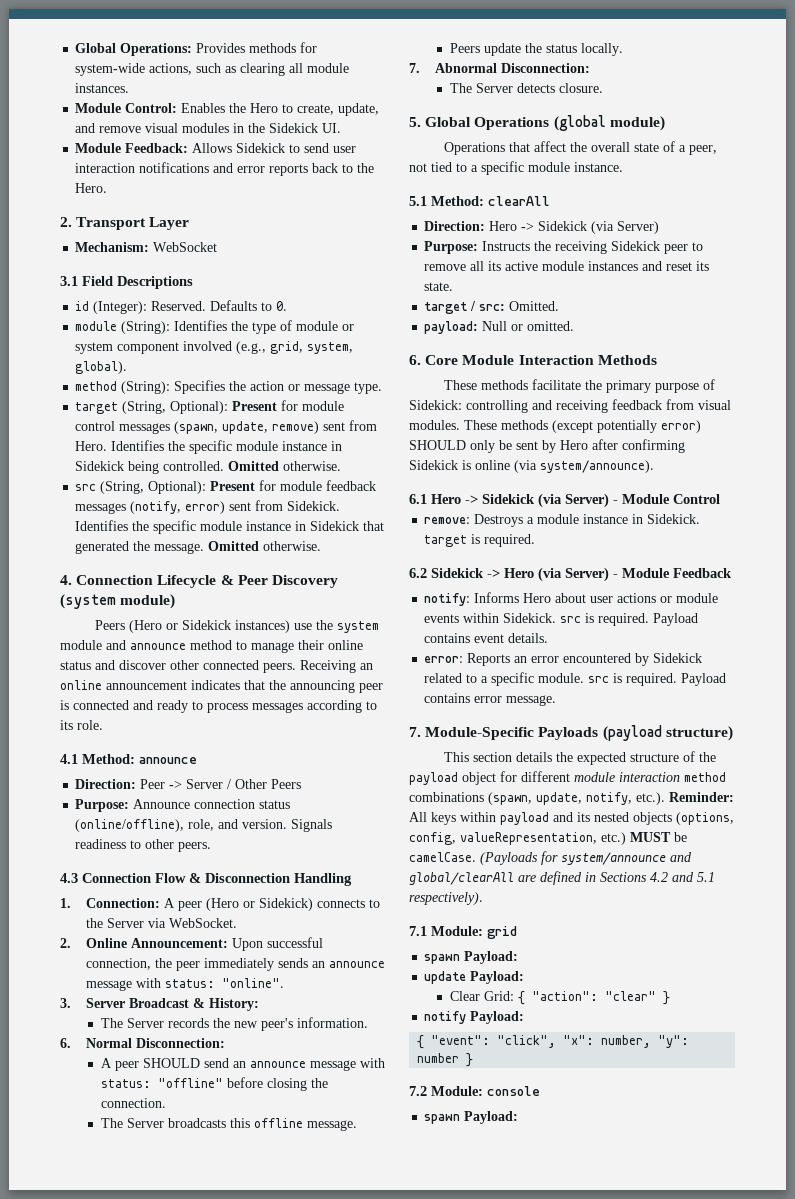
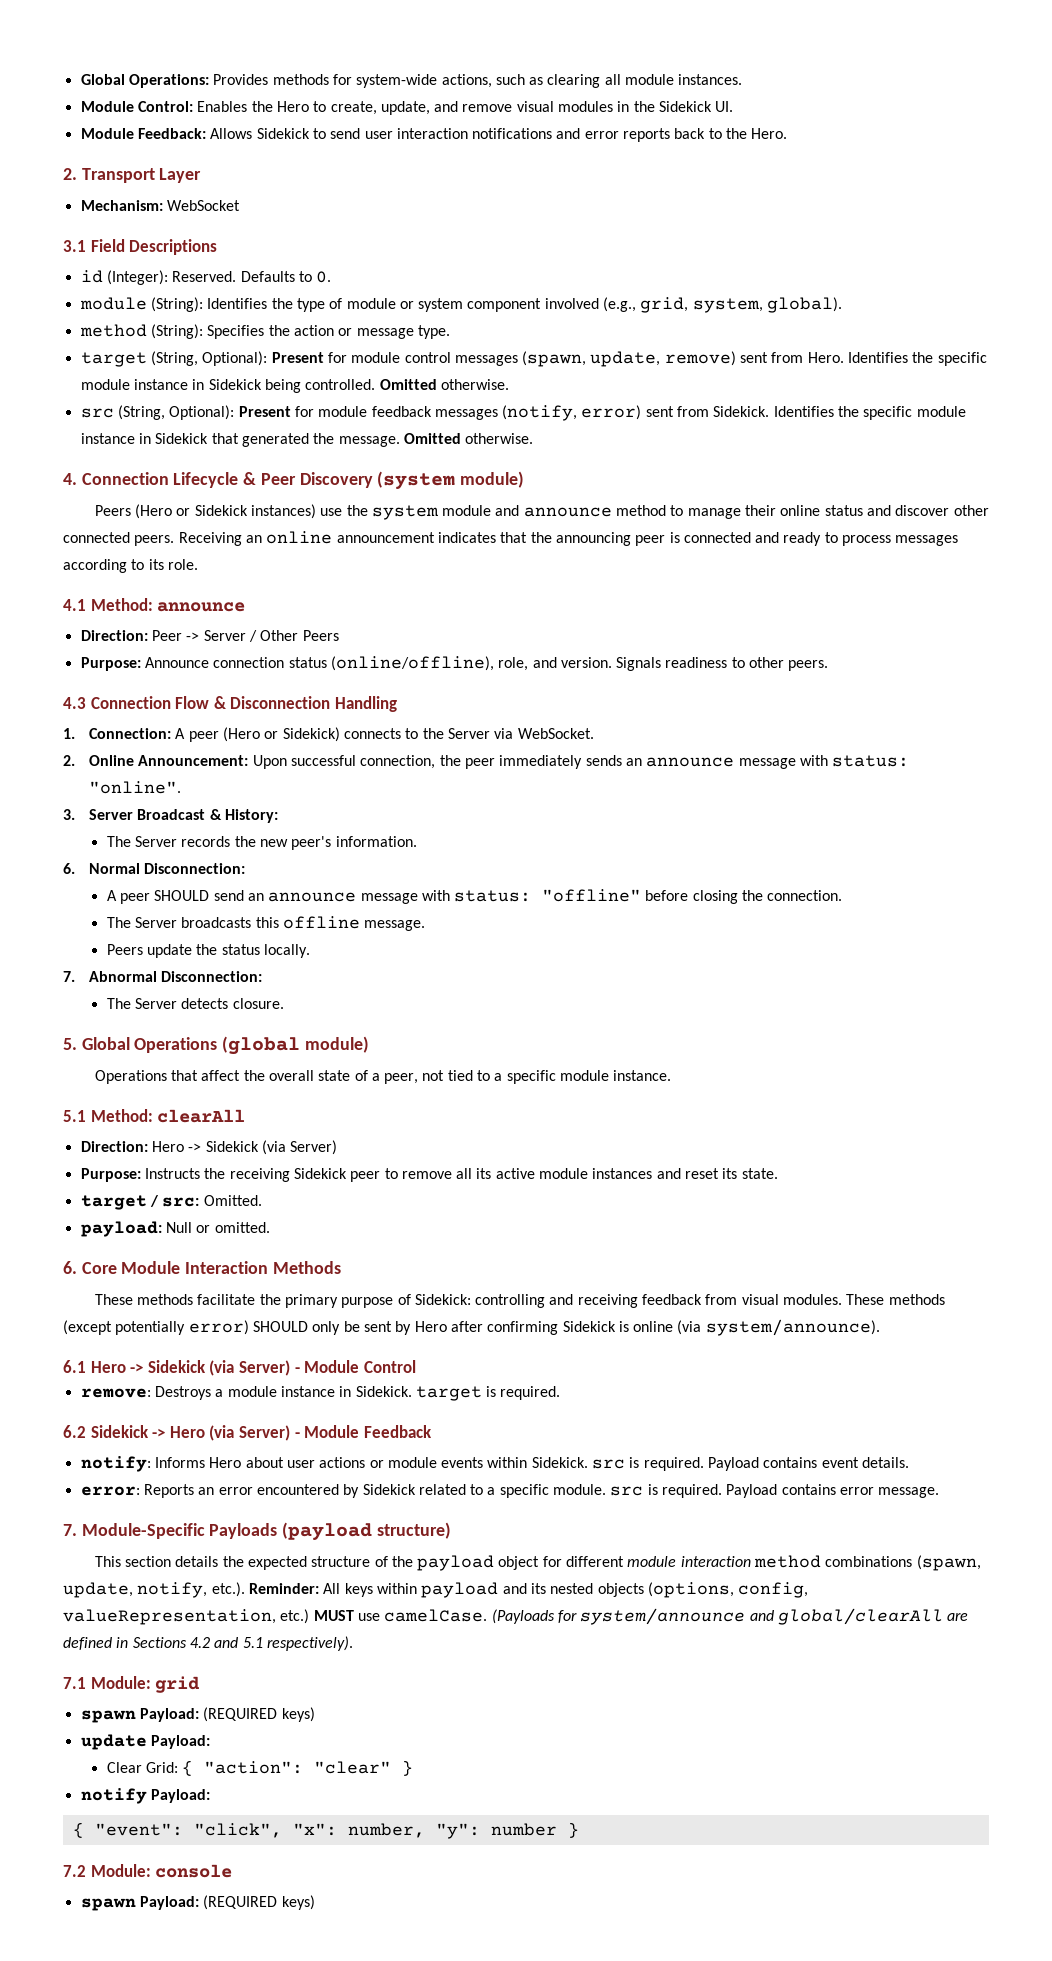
[674,832,687,842] be -> [357,1613,380,1621] use
(519, 957) none -> [203,1707,315,1722] (REQUIRED keys)
(519, 1117) none -> [203,1895,315,1910] (REQUIRED keys)

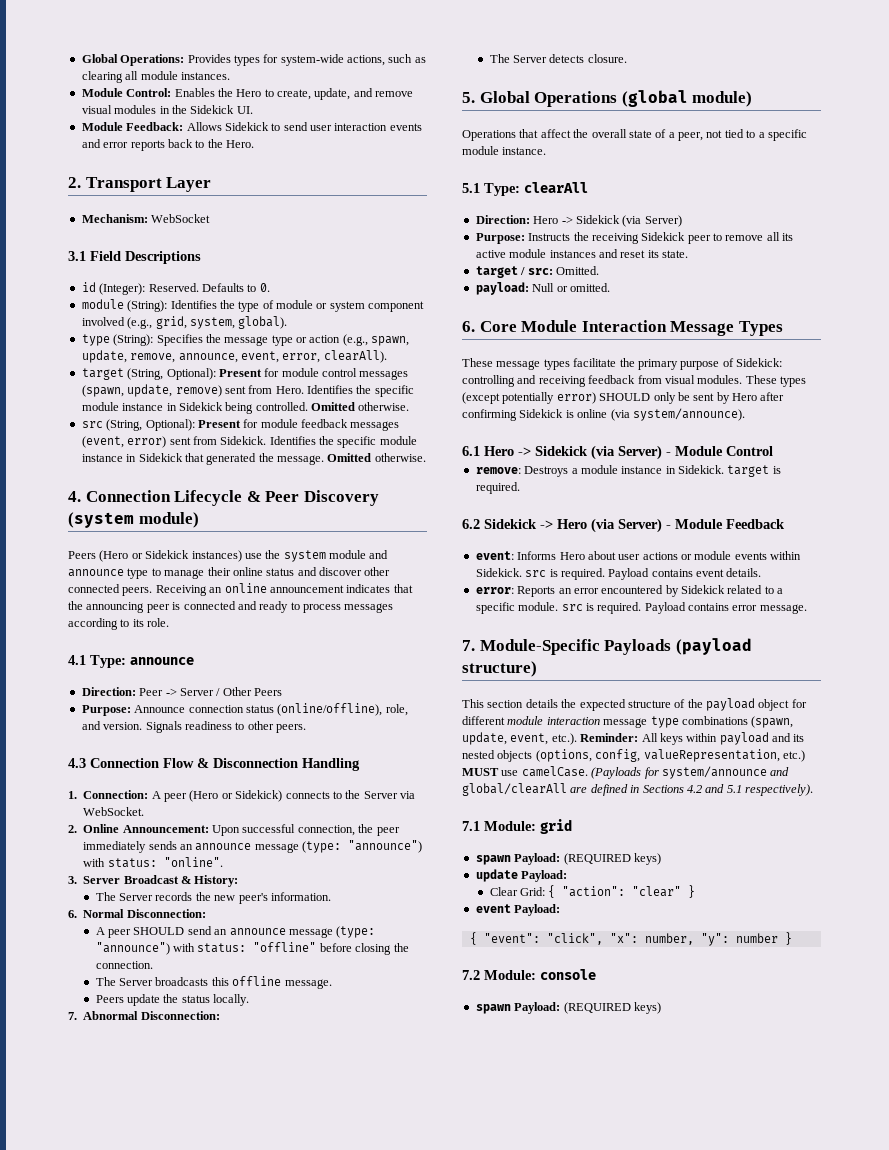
[272,74,329,85] methods -> [233,55,260,66] types
[472,128,553,139] notifications -> [389,123,422,131] events
[79,324,147,337] method -> [81,334,110,346] type
[293,325,450,339] action or message type. -> [224,334,410,346] [81,350,387,363] message type or action (e.g., spawn, update, remove, announce, event, error, clearAll).
[502,405,578,421] (notify, -> [81,436,124,448] (event,
[616,505,667,516] method -> [127,568,149,579] type
[90,598,153,611] Method: -> [90,655,126,668] Type:
(796, 763) none -> [302,840,423,853] (type: "announce")
(418, 898) none -> [336,926,376,938] [95,942,170,955] (type: "announce")
[90,1109,153,1122] Method: -> [484,183,520,196] Type:
[272,1261,341,1274] [94,1294,193,1305] Methods // These methods -> [670,321,783,336] [462,358,570,370] Message Types // These message types
[888,1294,945,1305] methods -> [780,376,806,387] types
[80,1456,151,1472] notify: -> [475,551,514,560] event:
[754,1555,822,1568] method -> [603,716,679,728] message type
[137,1582,208,1598] notify, -> [510,733,549,745] event,
[80,1788,147,1804] notify -> [475,904,511,913] event

